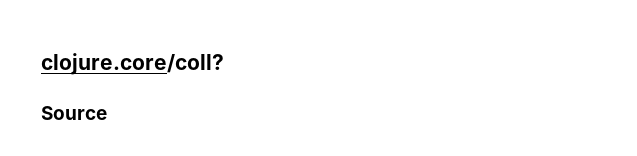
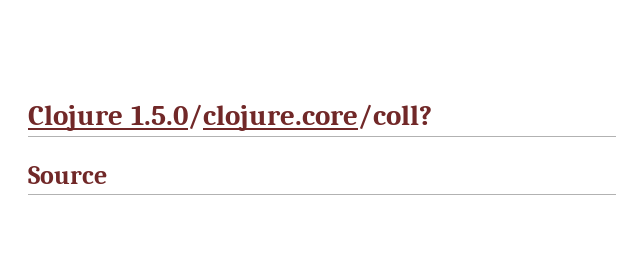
[41,53,224,75] clojure.core/coll? -> [28,104,432,131] Clojure 1.5.0/clojure.core/coll?

